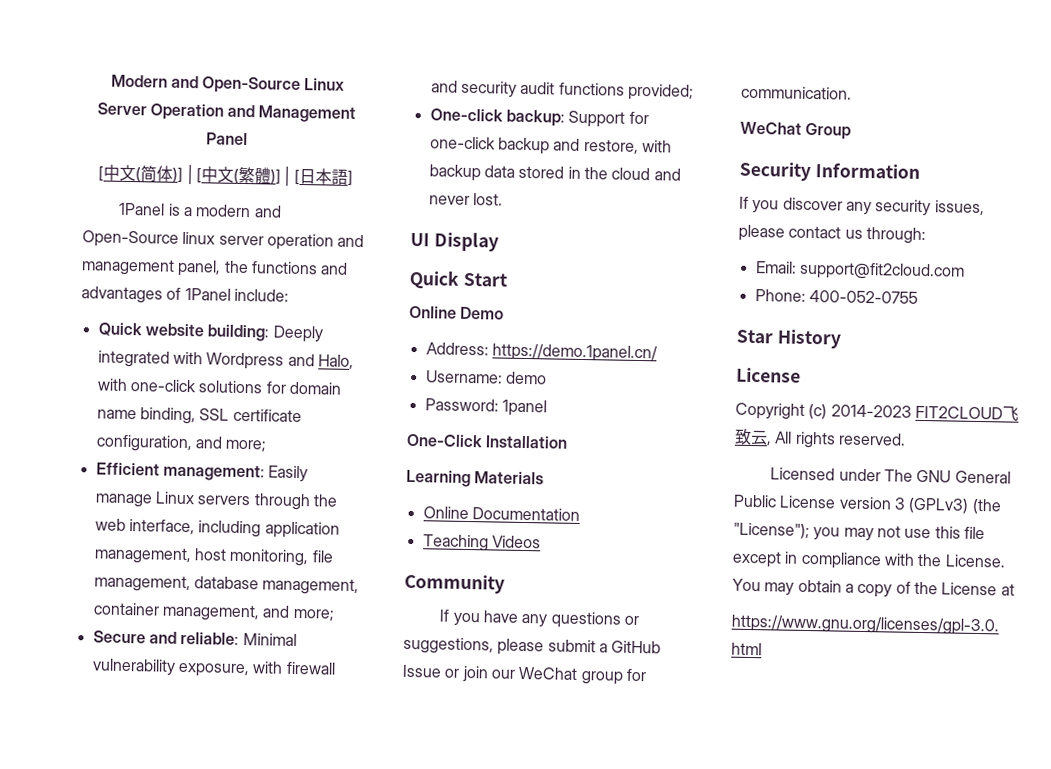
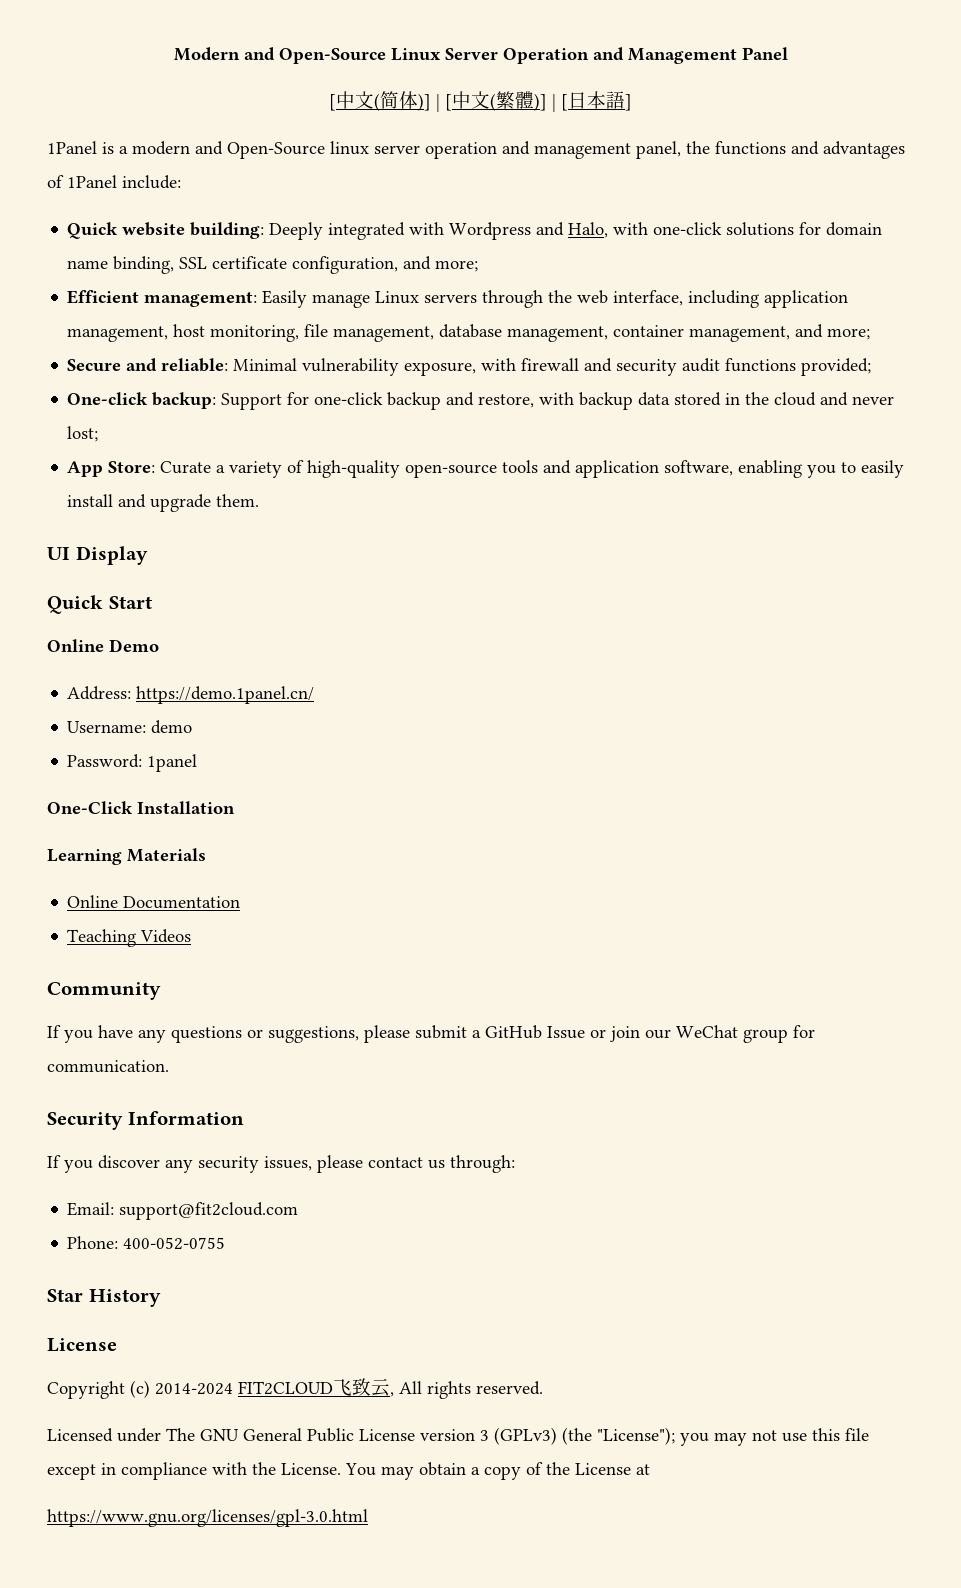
[472,193,503,206] lost. -> [67,426,99,442] [67,460,905,478] [67,494,260,512] lost; // App Store: Curate a variety of high-quality open-source tools and application software, enabling you to easily install and upgrade them.
[740,121,852,140] // WeChat Group -> (169, 1066) none
[830,404,912,418] 2014-2023 -> [155,1383,233,1395] 2014-2024

